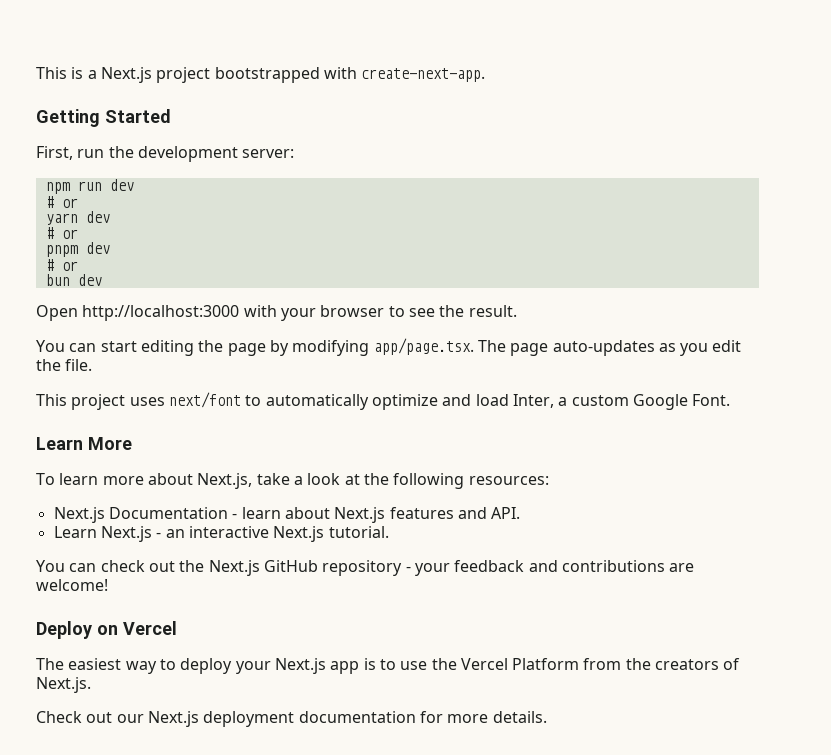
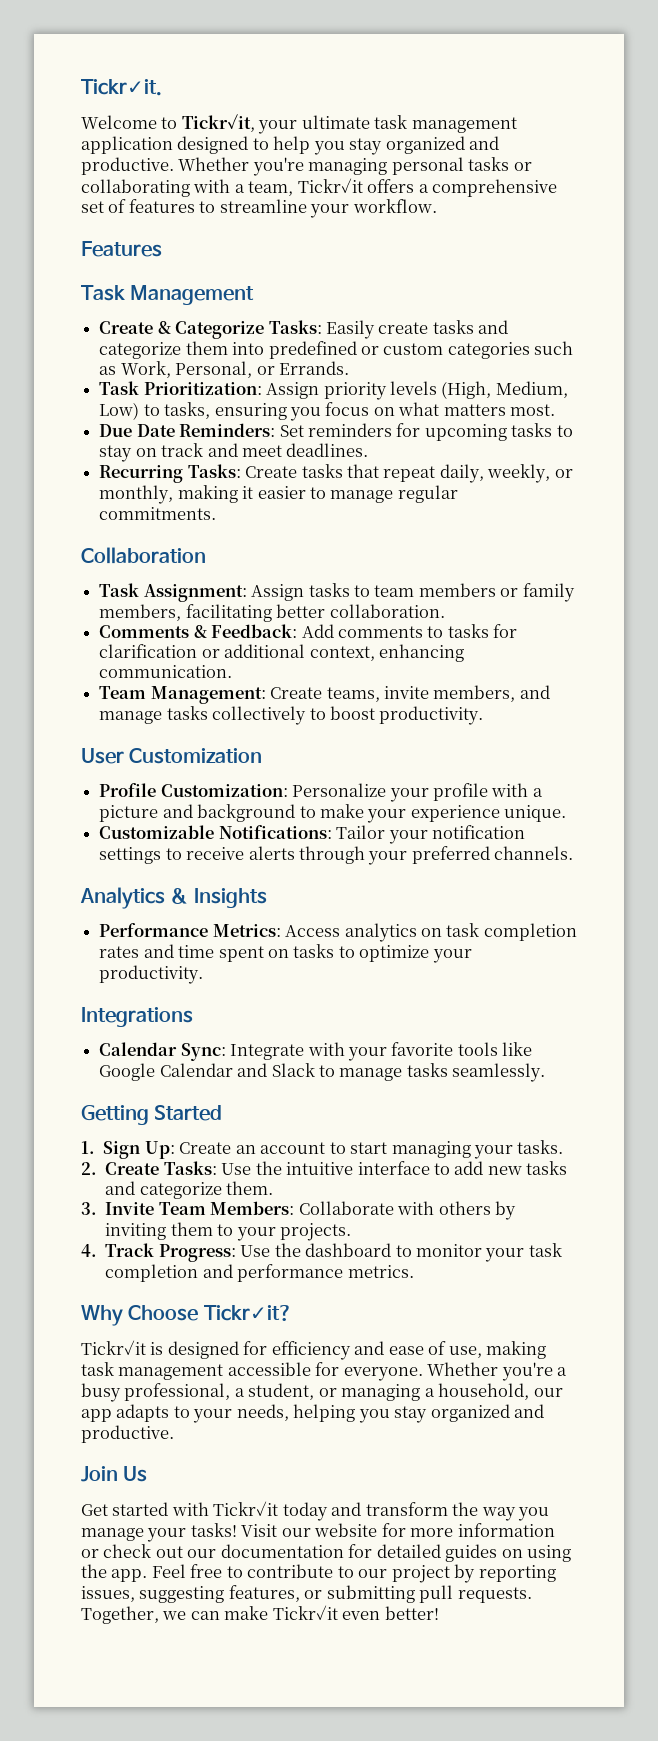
[36,67,486,83] [36,109,171,127] [36,146,295,162] [45,179,134,194] [45,196,78,208] [45,211,110,225] [45,227,78,239] [45,242,110,257] [45,259,78,271] [45,274,102,286] [36,305,517,321] [36,338,742,356] [36,359,93,371] [36,392,731,410] [36,437,132,450] [36,473,549,489] [53,507,521,523] [53,526,389,542] [36,560,695,576] [36,579,108,591] [36,621,177,639] [36,658,741,674] [36,677,91,693] [36,711,547,727] This is a Next.js project bootstrapped with create-next-app. // Getting Started // First, run the development server: // npm run dev // # or // yarn dev // # or // pnpm dev // # or // bun dev // Open http://localhost:3000 with your browser to see the result. // You can start editing the page by modifying app/page.tsx. The page auto-updates as you edit the file. // This project uses next/font to automatically optimize and load Inter, a custom Google Font. // Learn More // To learn more about Next.js, take a look at the following resources: // Next.js Documentation - learn about Next.js features and API. // Learn Next.js - an interactive Next.js tutorial. // You can check out the Next.js GitHub repository - your feedback and contributions are welcome! // Deploy on Vercel // The easiest way to deploy your Next.js app is to use the Vercel Platform from the creators of Next.js. // Check out our Next.js deployment documentation for more details. -> [81,79,162,96] [81,114,517,134] [81,136,500,155] [81,157,532,176] [81,178,558,197] [81,199,437,218] [81,241,162,257] [81,285,255,305] [99,320,509,339] [99,341,574,359] [99,361,349,378] [99,381,568,400] [99,402,556,421] [99,423,573,441] [99,443,369,462] [99,464,573,483] [99,485,458,504] [99,507,217,520] [81,547,206,564] [99,583,575,602] [99,604,445,622] [99,624,518,638] [99,644,464,662] [99,665,233,678] [99,685,550,704] [99,706,484,725] [81,748,263,764] [99,783,543,802] [99,804,567,823] [99,825,525,844] [99,846,574,865] [80,887,267,909] [99,923,577,942] [99,944,472,963] [99,965,204,984] [81,1007,193,1027] [99,1042,533,1061] [99,1063,546,1082] [81,1105,223,1125] [81,1140,564,1159] [81,1161,568,1175] [105,1181,274,1199] [81,1201,516,1220] [105,1222,352,1241] [81,1243,562,1262] [105,1264,414,1282] [81,1305,292,1326] [81,1340,547,1360] [81,1362,568,1381] [81,1383,563,1402] [81,1404,545,1423] [81,1425,174,1443] [81,1466,148,1482] [81,1501,550,1521] [81,1523,555,1542] [81,1544,572,1562] [81,1564,556,1583] [81,1585,532,1603] [81,1605,439,1624] Tickr✓it. // Welcome to Tickr✓it, your ultimate task management application designed to help you stay organized and productive. Whether you're managing personal tasks or collaborating with a team, Tickr✓it offers a comprehensive set of features to streamline your workflow. // Features // Task Management // Create & Categorize Tasks: Easily create tasks and categorize them into predefined or custom categories such as Work, Personal, or Errands. // Task Prioritization: Assign priority levels (High, Medium, Low) to tasks, ensuring you focus on what matters most. // Due Date Reminders: Set reminders for upcoming tasks to stay on track and meet deadlines. // Recurring Tasks: Create tasks that repeat daily, weekly, or monthly, making it easier to manage regular commitments. // Collaboration // Task Assignment: Assign tasks to team members or family members, facilitating better collaboration. // Comments & Feedback: Add comments to tasks for clarification or additional context, enhancing communication. // Team Management: Create teams, invite members, and manage tasks collectively to boost productivity. // User Customization // Profile Customization: Personalize your profile with a picture and background to make your experience unique. // Customizable Notifications: Tailor your notification settings to receive alerts through your preferred channels. // Analytics & Insights // Performance Metrics: Access analytics on task completion rates and time spent on tasks to optimize your productivity. // Integrations // Calendar Sync: Integrate with your favorite tools like Google Calendar and Slack to manage tasks seamlessly. // Getting Started // 1. Sign Up: Create an account to start managing your tasks. // 2. Create Tasks: Use the intuitive interface to add new tasks and categorize them. // 3. Invite Team Members: Collaborate with others by inviting them to your projects. // 4. Track Progress: Use the dashboard to monitor your task completion and performance metrics. // Why Choose Tickr✓it? // Tickr✓it is designed for efficiency and ease of use, making task management accessible for everyone. Whether you're a busy professional, a student, or managing a household, our app adapts to your needs, helping you stay organized and productive. // Join Us // Get started with Tickr✓it today and transform the way you manage your tasks! Visit our website for more information or check out our documentation for detailed guides on using the app. Feel free to contribute to our project by reporting issues, suggesting features, or submitting pull requests. Together, we can make Tickr✓it even better!

